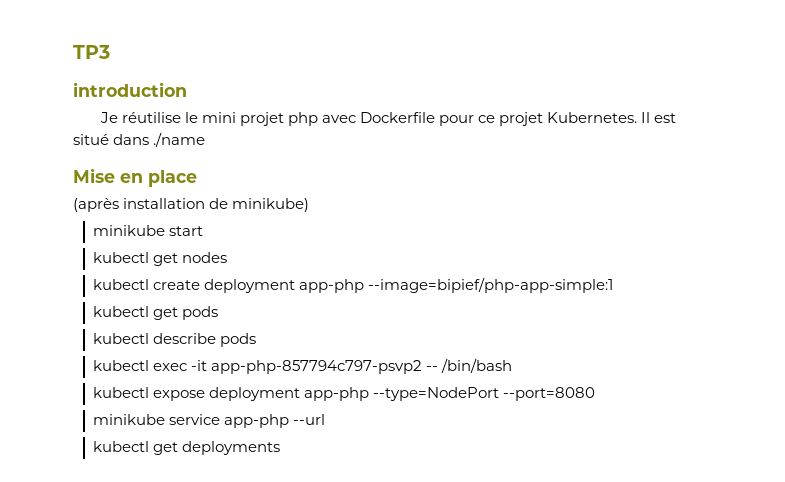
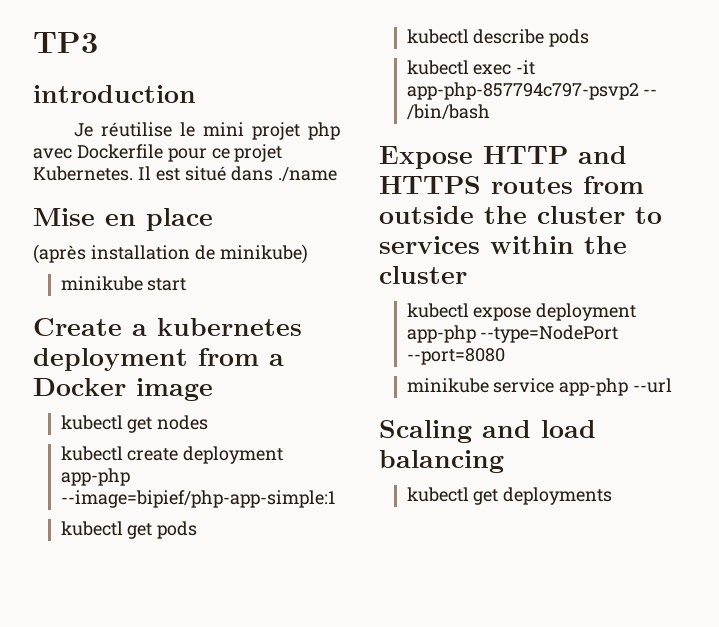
(204, 231) none -> [33,318,302,336] [33,348,284,371] [33,378,213,401] // Create a kubernetes deployment from a Docker image
(513, 365) none -> [379,146,627,169] [379,176,644,194] [379,206,662,224] [379,236,627,254] [379,266,467,284] // Expose HTTP and HTTPS routes from outside the cluster to services within the cluster
(326, 419) none -> [379,420,596,443] [379,450,504,473] // Scaling and load balancing

